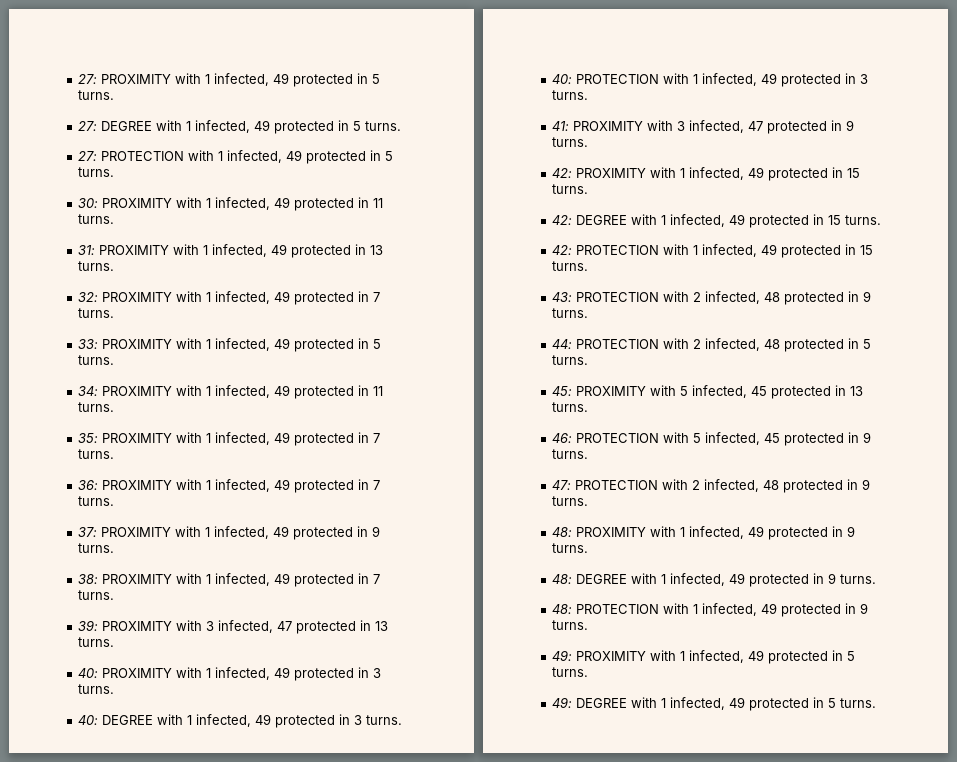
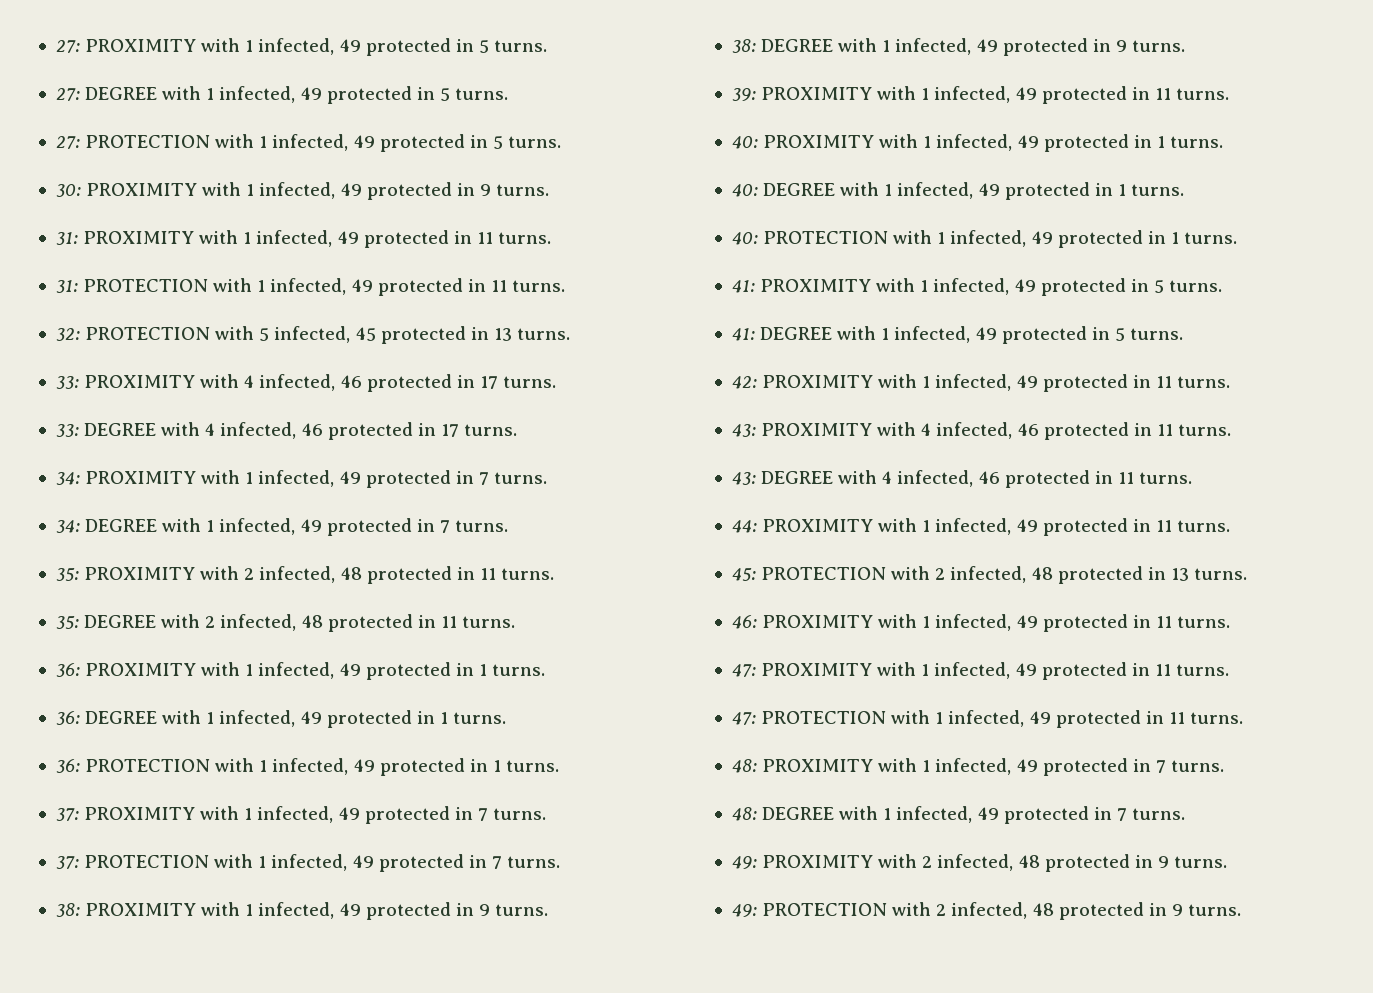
[373,198,384,208] 11 -> [479,184,491,196] 9
[370,245,384,255] [78,261,115,271] [78,291,381,305] [78,308,115,318] [78,338,382,352] [78,355,115,365] [78,385,384,399] [78,402,115,412] [78,432,381,446] [78,449,115,459] 13 turns. // 32: PROXIMITY with 1 infected, 49 protected in 7 turns. // 33: PROXIMITY with 1 infected, 49 protected in 5 turns. // 34: PROXIMITY with 1 infected, 49 protected in 11 turns. // 35: PROXIMITY with 1 infected, 49 protected in 7 turns. -> [476,232,552,244] [55,278,566,296] [55,326,571,344] [55,374,557,392] [55,422,518,440] [55,470,548,488] [55,518,509,536] [55,566,555,584] [55,614,516,632] 11 turns. // 31: PROTECTION with 1 infected, 49 protected in 11 turns. // 32: PROTECTION with 5 infected, 45 protected in 13 turns. // 33: PROXIMITY with 4 infected, 46 protected in 17 turns. // 33: DEGREE with 4 infected, 46 protected in 17 turns. // 34: PROXIMITY with 1 infected, 49 protected in 7 turns. // 34: DEGREE with 1 infected, 49 protected in 7 turns. // 35: PROXIMITY with 2 infected, 48 protected in 11 turns. // 35: DEGREE with 2 infected, 48 protected in 11 turns.
[373,480,381,490] [78,496,115,506] [78,527,98,537] 7 turns. // 37: -> [478,664,546,676] [55,710,507,728] [55,758,560,776] [55,806,547,824] [55,854,561,872] [55,903,80,917] 1 turns. // 36: DEGREE with 1 infected, 49 protected in 1 turns. // 36: PROTECTION with 1 infected, 49 protected in 1 turns. // 37: PROXIMITY with 1 infected, 49 protected in 7 turns. // 37: PROTECTION with 1 infected, 49 protected in 7 turns. // 38:
[102,573,381,587] [78,590,115,600] [78,620,389,634] [78,637,115,647] [78,667,382,681] [78,684,115,694] [78,714,403,728] [552,73,869,87] [552,90,589,100] [552,120,855,134] [552,137,589,147] [552,167,861,181] [552,184,589,194] [552,214,882,228] [552,244,874,258] [552,261,589,271] [552,291,872,305] [552,308,589,318] [552,338,872,352] [552,355,589,365] [552,385,864,399] [552,402,589,412] [552,432,872,446] [552,449,589,459] [552,479,871,493] [552,496,589,506] [552,526,856,540] [552,543,589,553] [552,573,877,587] [552,603,869,617] [552,620,589,630] [552,650,856,664] [552,667,589,677] [552,697,877,711] PROXIMITY with 1 infected, 49 protected in 7 turns. // 39: PROXIMITY with 3 infected, 47 protected in 13 turns. // 40: PROXIMITY with 1 infected, 49 protected in 3 turns. // 40: DEGREE with 1 infected, 49 protected in 3 turns. // 40: PROTECTION with 1 infected, 49 protected in 3 turns. // 41: PROXIMITY with 3 infected, 47 protected in 9 turns. // 42: PROXIMITY with 1 infected, 49 protected in 15 turns. // 42: DEGREE with 1 infected, 49 protected in 15 turns. // 42: PROTECTION with 1 infected, 49 protected in 15 turns. // 43: PROTECTION with 2 infected, 48 protected in 9 turns. // 44: PROTECTION with 2 infected, 48 protected in 5 turns. // 45: PROXIMITY with 5 infected, 45 protected in 13 turns. // 46: PROTECTION with 5 infected, 45 protected in 9 turns. // 47: PROTECTION with 2 infected, 48 protected in 9 turns. // 48: PROXIMITY with 1 infected, 49 protected in 9 turns. // 48: DEGREE with 1 infected, 49 protected in 9 turns. // 48: PROTECTION with 1 infected, 49 protected in 9 turns. // 49: PROXIMITY with 1 infected, 49 protected in 5 turns. // 49: DEGREE with 1 infected, 49 protected in 5 turns. -> [761,38,1186,56] [731,86,1230,104] [731,134,1224,152] [731,182,1185,200] [731,230,1238,248] [731,278,1223,296] [731,326,1184,344] [731,374,1231,392] [731,422,1232,440] [731,470,1193,488] [731,518,1231,536] [731,566,1248,584] [731,614,1231,632] [731,662,1230,680] [731,710,1244,728] [731,758,1225,776] [731,806,1186,824] [731,854,1228,872] [731,902,1242,920] DEGREE with 1 infected, 49 protected in 9 turns. // 39: PROXIMITY with 1 infected, 49 protected in 11 turns. // 40: PROXIMITY with 1 infected, 49 protected in 1 turns. // 40: DEGREE with 1 infected, 49 protected in 1 turns. // 40: PROTECTION with 1 infected, 49 protected in 1 turns. // 41: PROXIMITY with 1 infected, 49 protected in 5 turns. // 41: DEGREE with 1 infected, 49 protected in 5 turns. // 42: PROXIMITY with 1 infected, 49 protected in 11 turns. // 43: PROXIMITY with 4 infected, 46 protected in 11 turns. // 43: DEGREE with 4 infected, 46 protected in 11 turns. // 44: PROXIMITY with 1 infected, 49 protected in 11 turns. // 45: PROTECTION with 2 infected, 48 protected in 13 turns. // 46: PROXIMITY with 1 infected, 49 protected in 11 turns. // 47: PROXIMITY with 1 infected, 49 protected in 11 turns. // 47: PROTECTION with 1 infected, 49 protected in 11 turns. // 48: PROXIMITY with 1 infected, 49 protected in 7 turns. // 48: DEGREE with 1 infected, 49 protected in 7 turns. // 49: PROXIMITY with 2 infected, 48 protected in 9 turns. // 49: PROTECTION with 2 infected, 48 protected in 9 turns.

